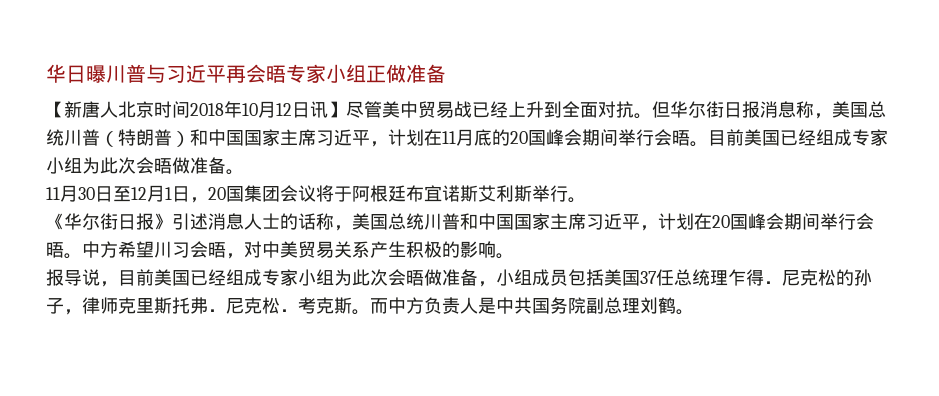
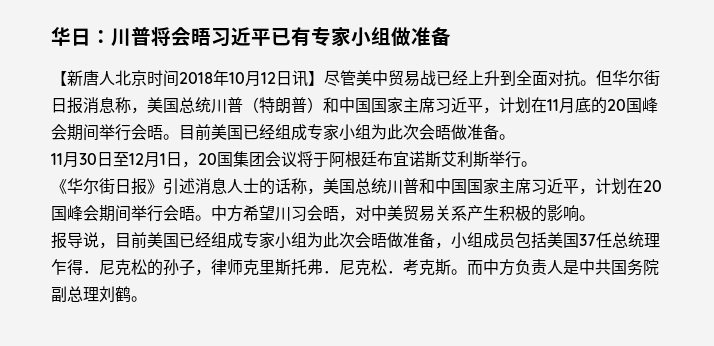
[86,64,386,83] 曝川普与习近平再会晤专家小组正 -> [91,27,391,47] ：川普将会晤习近平已有专家小组

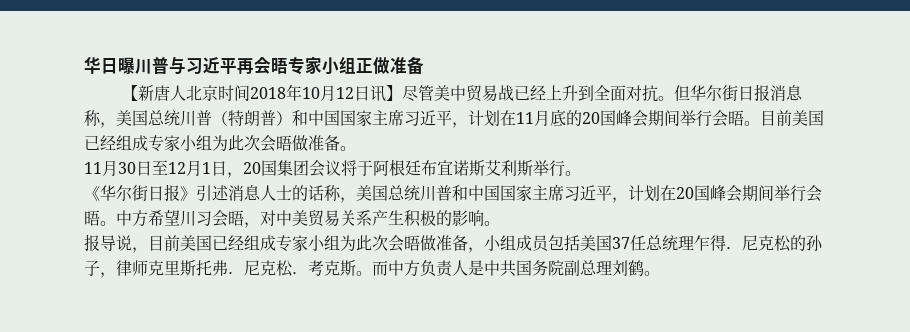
[91,27,391,47] ：川普将会晤习近平已有专家小组 -> [118,56,373,75] 曝川普与习近平再会晤专家小组正

